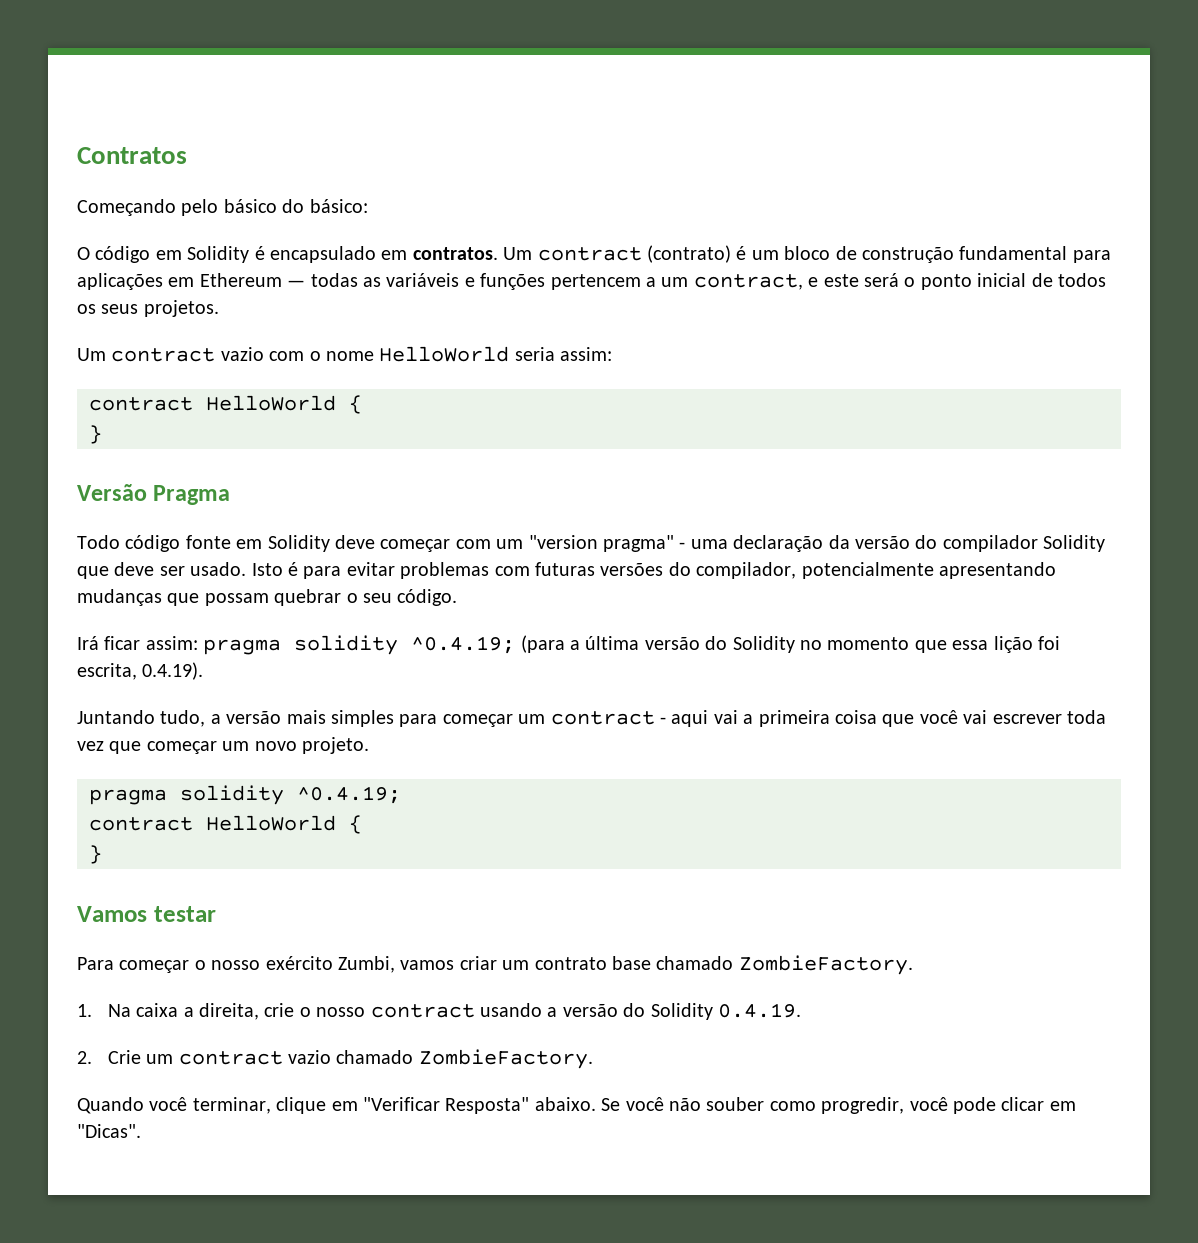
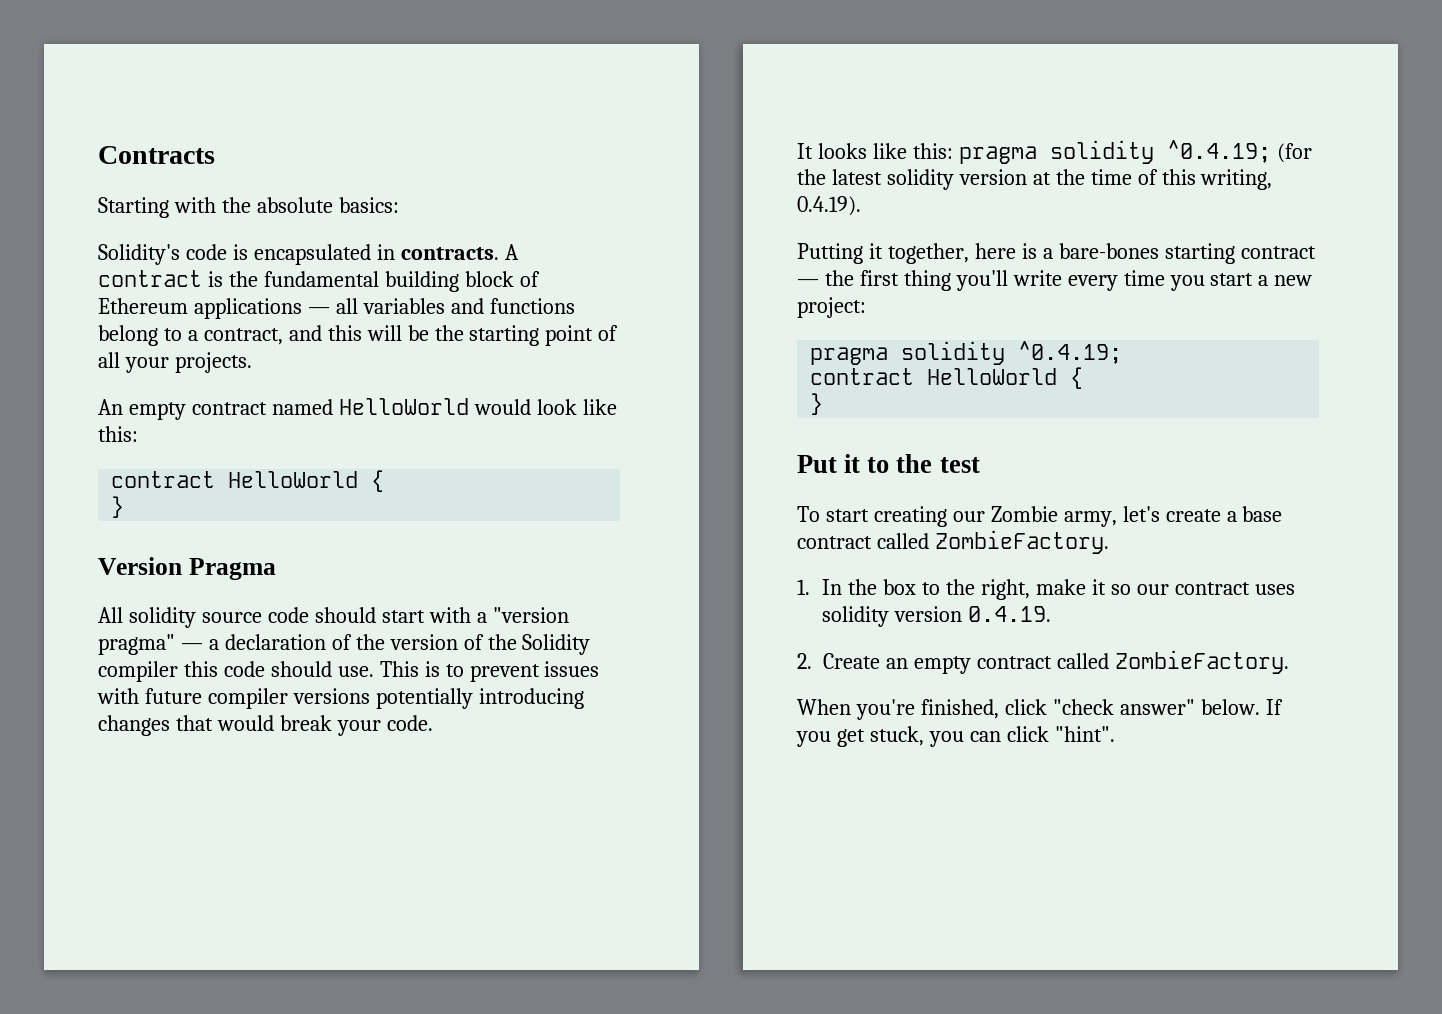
[77,147,187,164] [77,199,368,216] [77,245,1111,263] [77,273,1106,290] [77,300,219,317] [77,346,613,362] [89,395,362,414] [89,425,102,444] [77,484,147,501] Contratos // Começando pelo básico do básico: // O código em Solidity é encapsulado em contratos. Um contract (contrato) é um bloco de construção fundamental para aplicações em Ethereum — todas as variáveis e funções pertencem a um contract, e este será o ponto inicial de todos os seus projetos. // Um contract vazio com o nome HelloWorld seria assim: // contract HelloWorld { // } // Versão -> [98,146,215,164] [98,197,399,218] [98,244,519,265] [98,270,540,292] [98,298,575,319] [98,325,619,346] [98,352,252,373] [98,398,617,420] [98,426,138,442] [111,470,385,492] [111,496,125,518] [98,557,182,575] Contracts // Starting with the absolute basics: // Solidity's code is encapsulated in contracts. A contract is the fundamental building block of Ethereum applications — all variables and functions belong to a contract, and this will be the starting point of all your projects. // An empty contract named HelloWorld would look like this: // contract HelloWorld { // } // Version
[77,535,1106,552] [77,562,1056,579] [77,589,458,606] [77,635,1060,655] [77,662,204,680] [77,710,1106,727] [77,737,369,754] Todo código fonte em Solidity deve começar com um "version pragma" - uma declaração da versão do compilador Solidity que deve ser usado. Isto é para evitar problemas com futuras versões do compilador, potencialmente apresentando mudanças que possam quebrar o seu código. // Irá ficar assim: pragma solidity ^0.4.19; (para a última versão do Solidity no momento que essa lição foi escrita, 0.4.19). // Juntando tudo, a versão mais simples para começar um contract - aqui vai a primeira coisa que você vai escrever toda vez que começar um novo projeto. -> [98,607,569,628] [98,634,591,655] [98,661,600,682] [97,688,584,709] [98,715,433,736] [797,140,1312,164] [797,169,1273,190] [797,196,861,216] [797,243,1316,264] [797,270,1313,291] [797,297,866,318] All solidity source code should start with a "version pragma" — a declaration of the version of the Solidity compiler this code should use. This is to prevent issues with future compiler versions potentially introducing changes that would break your code. // It looks like this: pragma solidity ^0.4.19; (for the latest solidity version at the time of this writing, 0.4.19). // Putting it together, here is a bare-bones starting contract — the first thing you'll write every time you start a new project:
[77,906,216,922] [77,955,913,975] [77,1003,802,1020] [77,1049,593,1069] [77,1097,1076,1114] [77,1124,141,1138] Vamos testar // Para começar o nosso exército Zumbi, vamos criar um contrato base chamado ZombieFactory. // 1. Na caixa a direita, crie o nosso contract usando a versão do Solidity 0.4.19. // 2. Crie um contract vazio chamado ZombieFactory. // Quando você terminar, clique em "Verificar Resposta" abaixo. Se você não souber como progredir, você pode clicar em "Dicas". -> [797,454,980,473] [797,506,1283,527] [797,530,1109,554] [797,579,1295,600] [822,606,1052,627] [797,650,1289,674] [797,699,1283,720] [796,726,1115,747] Put it to the test // To start creating our Zombie army, let's create a base contract called ZombieFactory. // 1. In the box to the right, make it so our contract uses solidity version 0.4.19. // 2. Create an empty contract called ZombieFactory. // When you're finished, click "check answer" below. If you get stuck, you can click "hint".

